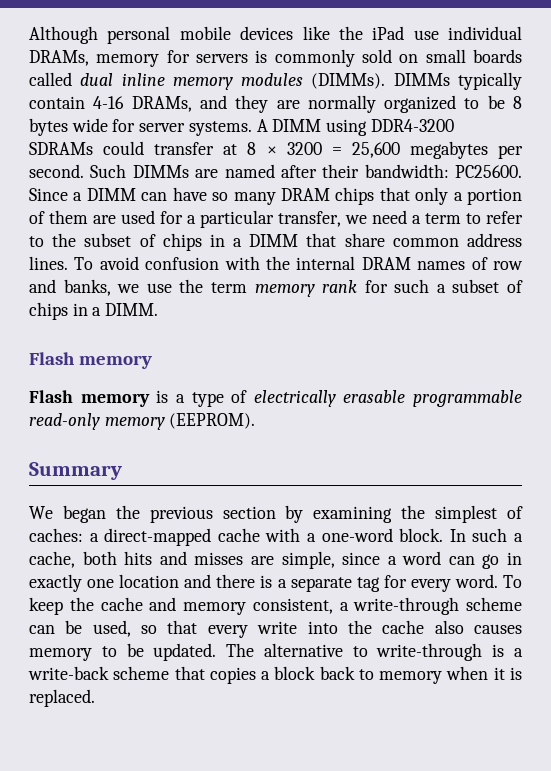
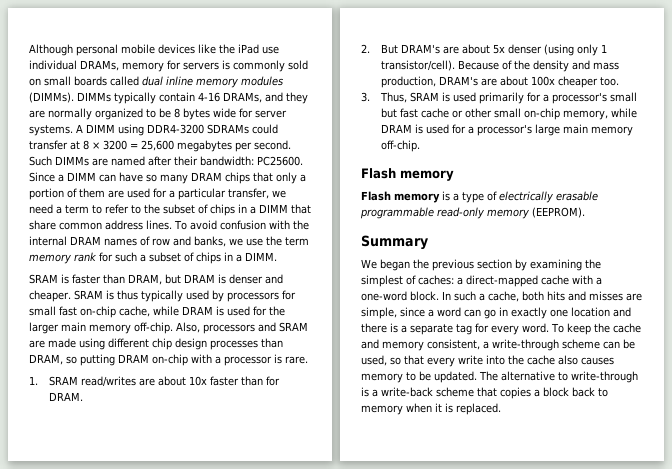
(159, 309) none -> [29,274,283,285] [29,290,296,302] [29,306,285,318] [29,322,308,334] [29,338,283,350] [29,354,308,366] [29,376,281,387] [49,392,84,401] [361,44,608,56] [381,60,620,72] [381,76,620,88] [361,92,638,104] [381,108,638,120] [381,124,634,136] [381,140,421,152] // SRAM is faster than DRAM, but DRAM is denser and cheaper. SRAM is thus typically used by processors for small fast on-chip cache, while DRAM is used for the larger main memory off-chip. Also, processors and SRAM are made using different chip design processes than DRAM, so putting DRAM on-chip with a processor is rare. // 1. SRAM read/writes are about 10x faster than for DRAM. // 2. But DRAM's are about 5x denser (using only 1 transistor/cell). Because of the density and mass production, DRAM's are about 100x cheaper too. // 3. Thus, SRAM is used primarily for a processor's small but fast cache or other small on-chip memory, while DRAM is used for a processor's large main memory off-chip.

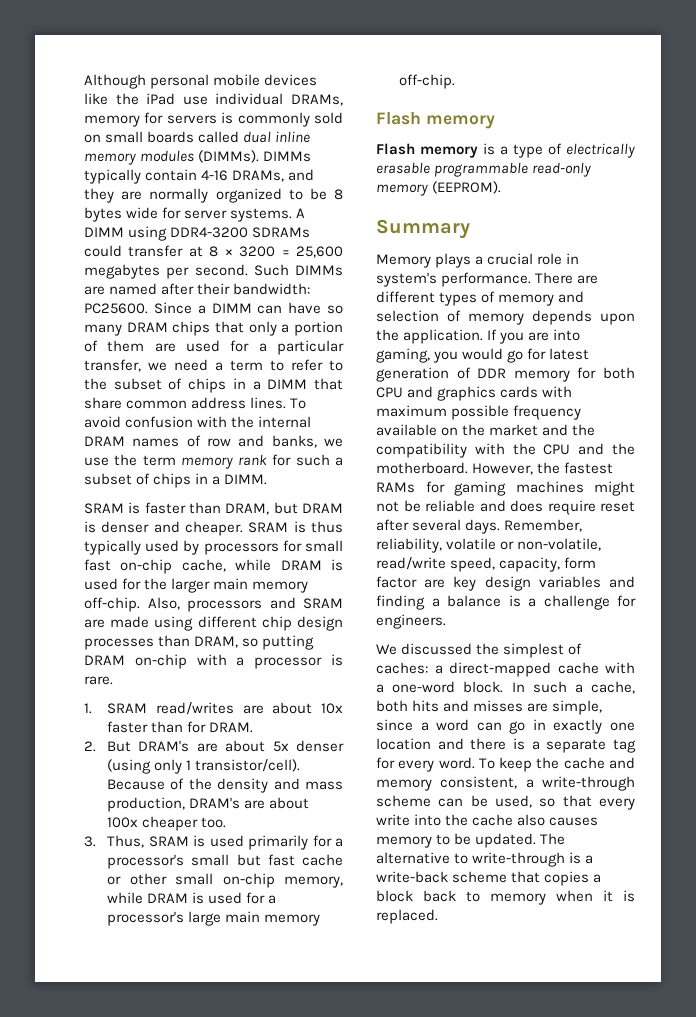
[361,259,582,271] We began the previous section by examining -> [376,253,580,268] [376,272,599,287] [376,291,585,306] [376,310,635,325] [376,329,581,344] [376,348,590,363] [376,367,635,382] [376,386,573,401] [376,405,582,420] [376,424,596,436] [376,443,635,458] [376,462,614,475] [376,481,635,496] [376,500,635,515] [376,519,583,534] [376,538,602,553] [376,557,597,572] [376,576,635,591] [376,595,636,610] [376,614,446,629] [376,643,473,655] Memory plays a crucial role in system's performance. There are different types of memory and selection of memory depends upon the application. If you are into gaming, you would go for latest generation of DDR memory for both CPU and graphics cards with maximum possible frequency available on the market and the compatibility with the CPU and the motherboard. However, the fastest RAMs for gaming machines might not be reliable and does require reset after several days. Remember, reliability, volatile or non-volatile, read/write speed, capacity, form factor are key design variables and finding a balance is a challenge for engineers. // We discussed

